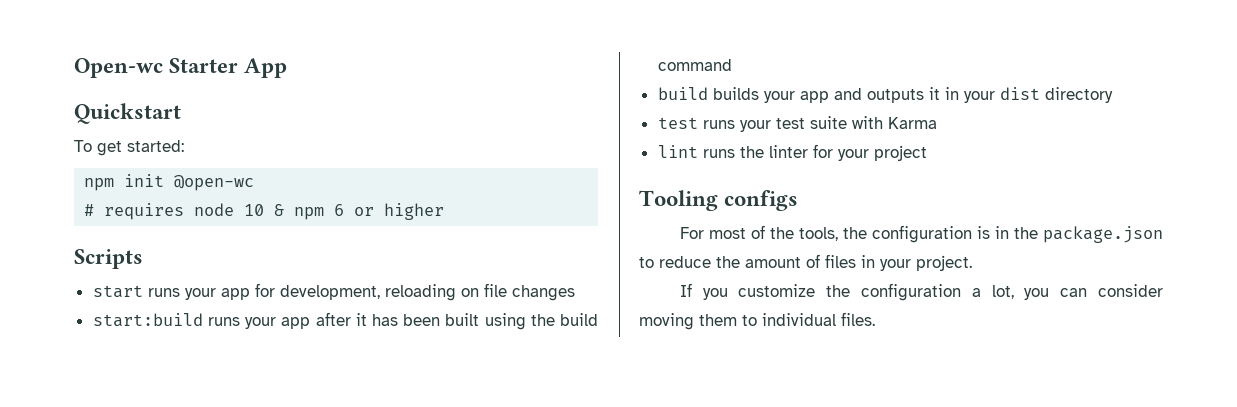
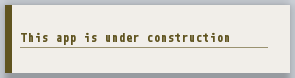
[74,58,288,78] [74,103,181,124] [74,140,184,156] [84,174,255,191] [84,203,445,220] [74,249,143,269] [92,283,575,301] [92,312,598,330] [657,59,732,71] [657,87,1113,103] [657,116,937,132] [657,144,927,161] [639,190,799,211] [679,225,1163,243] [639,254,972,271] [679,283,1163,301] [639,312,875,330] Open-wc Starter App // Quickstart // To get started: // npm init @open-wc // # requires node 10 & npm 6 or higher // Scripts // start runs your app for development, reloading on file changes // start:build runs your app after it has been built using the build command // build builds your app and outputs it in your dist directory // test runs your test suite with Karma // lint runs the linter for your project // Tooling configs // For most of the tools, the configuration is in the package.json to reduce the amount of files in your project. // If you customize the configuration a lot, you can consider moving them to individual files. -> [20,32,230,45] This app is under construction

